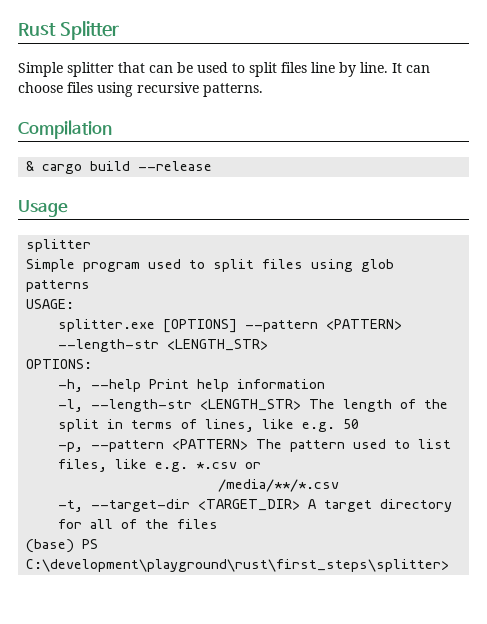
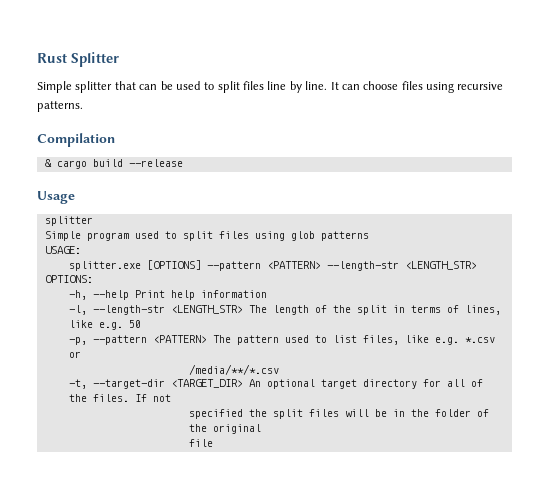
[308,499,317,509] A -> [248,379,315,389] An optional
[177,519,219,529] [26,539,99,553] [26,559,450,572] files // (base) PS C:\development\playground\rust\first_steps\splitter> -> [92,394,171,402] [188,409,489,419] [188,424,261,434] [188,439,213,447] files. If not // specified the split files will be in the folder of the original // file

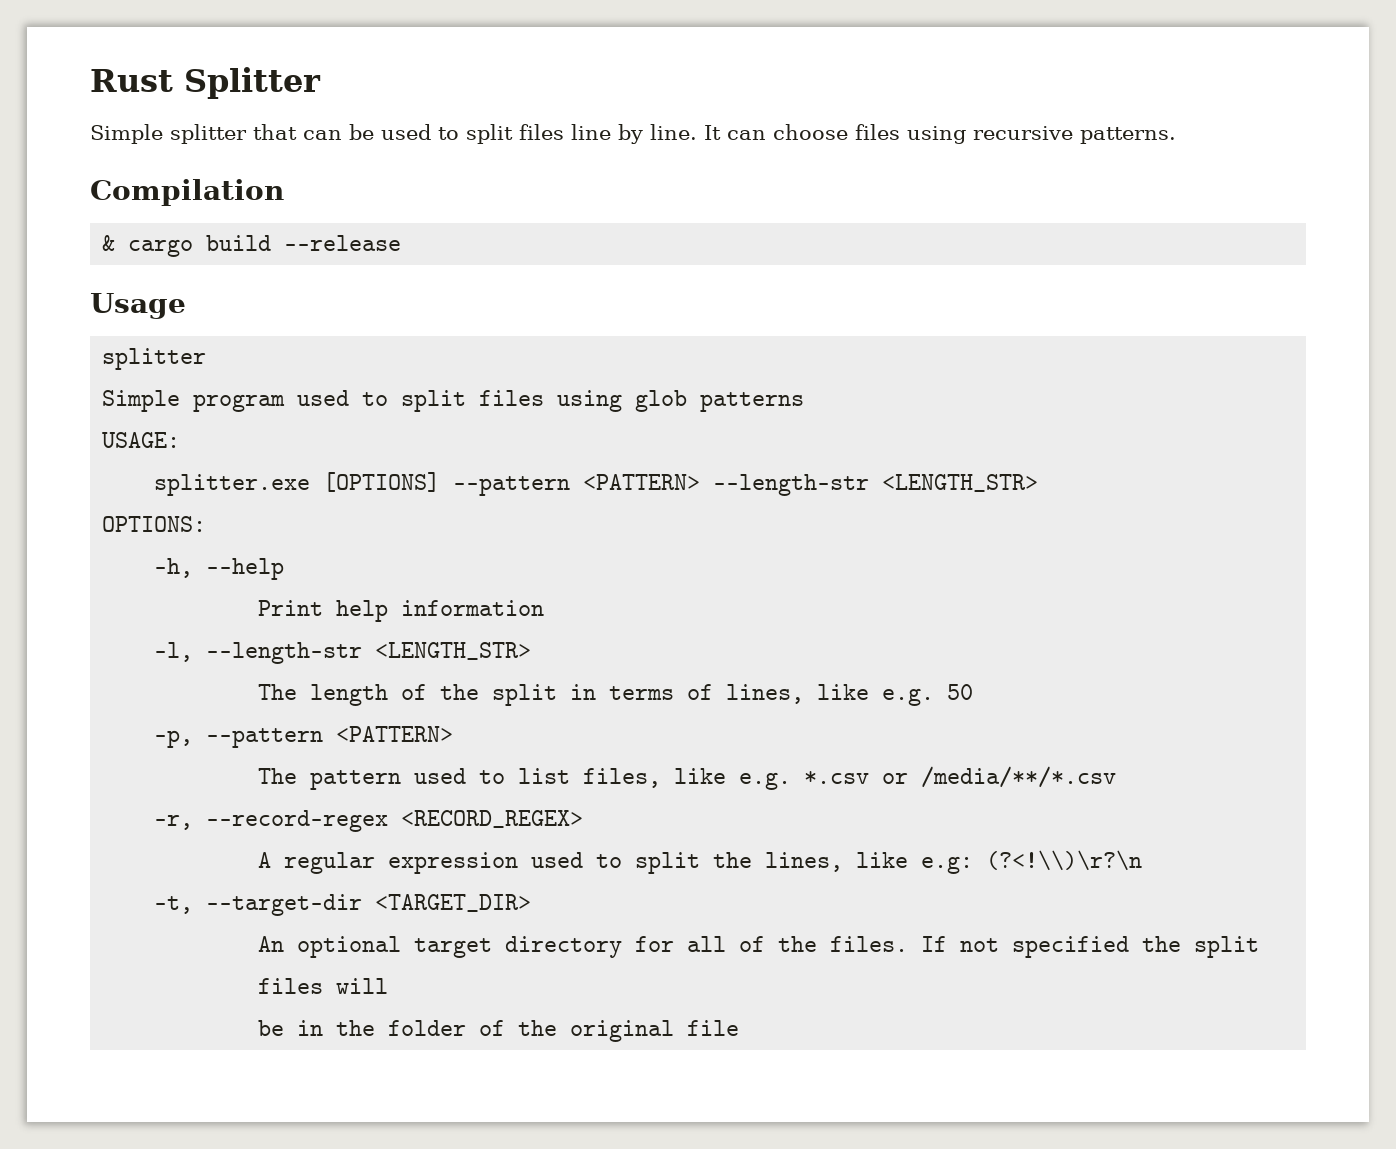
(129, 295) none -> (285, 569) //
(243, 309) none -> (532, 651) //
(207, 339) none -> (454, 734) //
[188,364,279,375] // /media/**/*.csv -> [921,766,1117,788] [154,810,584,832] [258,850,1143,874] /media/**/*.csv // -r, --record-regex <RECORD_REGEX> // A regular expression used to split the lines, like e.g: (?<!\\)\r?\n
(243, 383) none -> (532, 903) //
(171, 398) // -> (1000, 945) none
(369, 413) none -> (389, 986) //
(261, 429) // -> (675, 1031) none

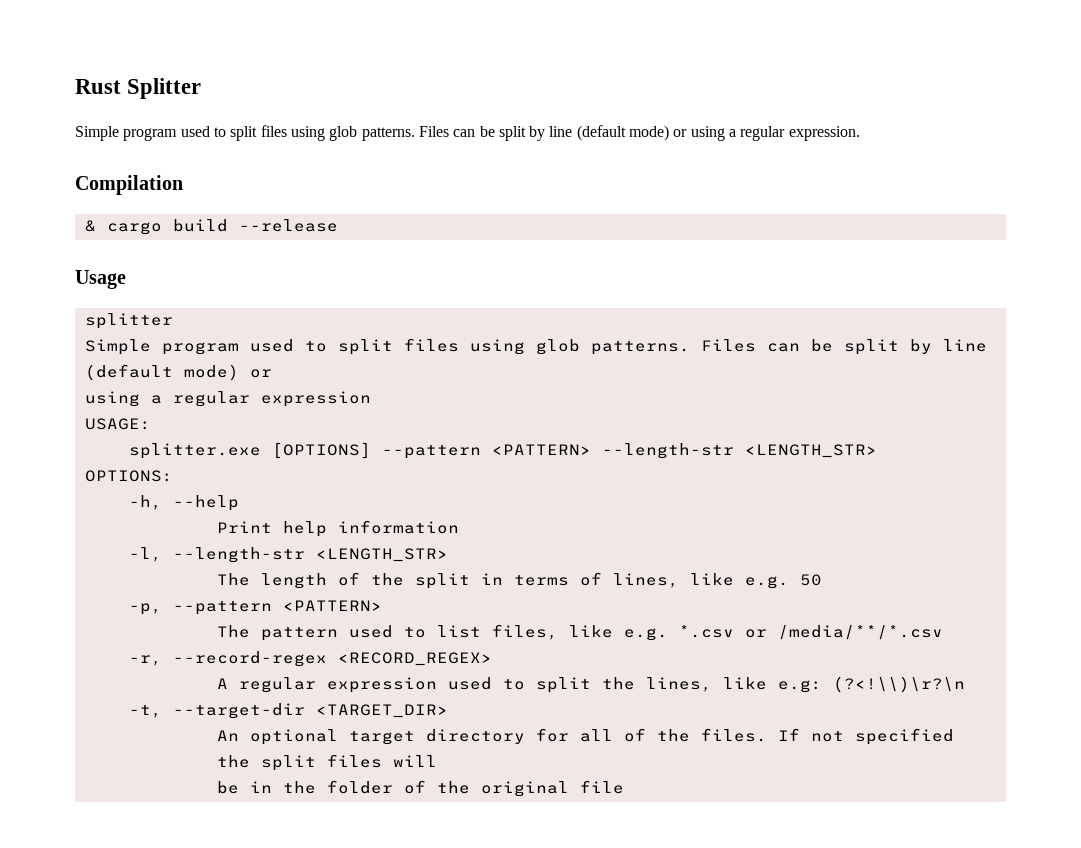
[170,124,1176,144] splitter that can be used to split files line by line. It can choose files using recursive patterns. -> [123,125,860,141] program used to split files using glob patterns. Files can be split by line (default mode) or using a regular expression.
[700,392,805,412] patterns -> [590,339,987,355] [84,364,272,381] [84,391,371,407] patterns. Files can be split by line (default mode) or // using a regular expression

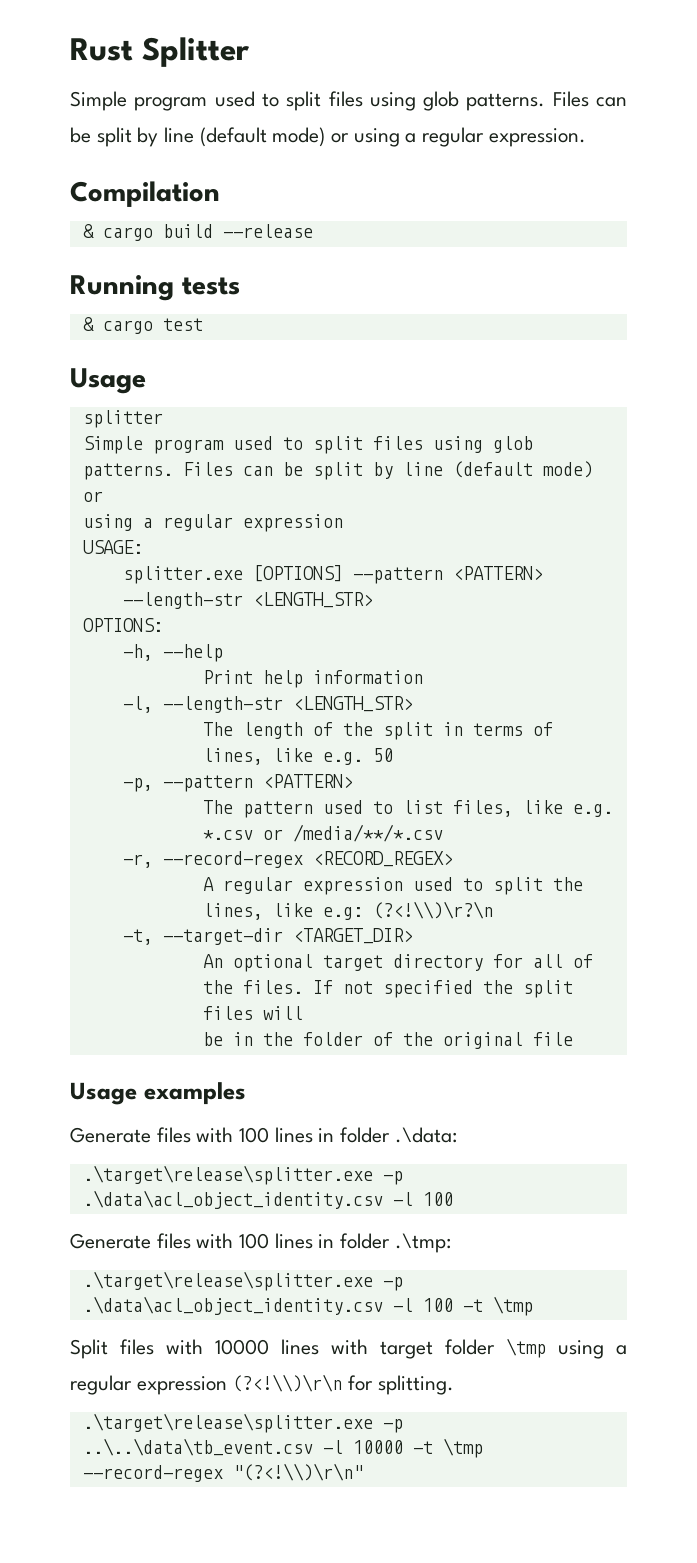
(338, 225) none -> [70,275,240,301] [82,317,203,334] // Running tests // & cargo test
(624, 787) none -> [70,1082,246,1105] [70,1127,457,1143] [82,1165,403,1185] [82,1190,453,1209] [70,1233,451,1253] [82,1271,403,1291] [82,1296,533,1316] [70,1338,627,1359] [70,1374,454,1395] [82,1413,403,1433] [82,1438,483,1458] [82,1463,363,1482] // Usage examples // Generate files with 100 lines in folder .\data: // .\target\release\splitter.exe -p .\data\acl_object_identity.csv -l 100 // Generate files with 100 lines in folder .\tmp: // .\target\release\splitter.exe -p .\data\acl_object_identity.csv -l 100 -t \tmp // Split files with 10000 lines with target folder \tmp using a regular expression (?<!\\)\r\n for splitting. // .\target\release\splitter.exe -p ..\..\data\tb_event.csv -l 10000 -t \tmp --record-regex "(?<!\\)\r\n"

